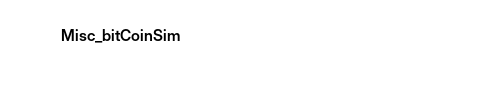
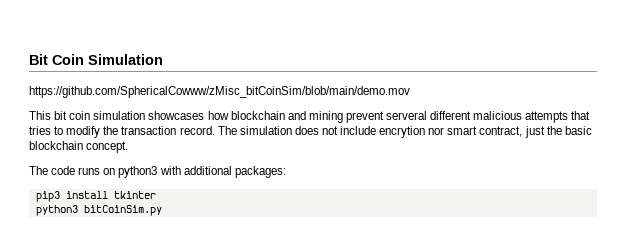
[61,29,180,43] Misc_bitCoinSim -> [29,54,163,65] [29,86,410,98] [29,111,591,123] [29,126,592,138] [29,141,129,153] [29,166,286,178] [35,191,156,202] [35,205,162,216] Bit Coin Simulation // https://github.com/SphericalCowww/zMisc_bitCoinSim/blob/main/demo.mov // This bit coin simulation showcases how blockchain and mining prevent serveral different malicious attempts that tries to modify the transaction record. The simulation does not include encrytion nor smart contract, just the basic blockchain concept. // The code runs on python3 with additional packages: // pip3 install tkinter // python3 bitCoinSim.py

